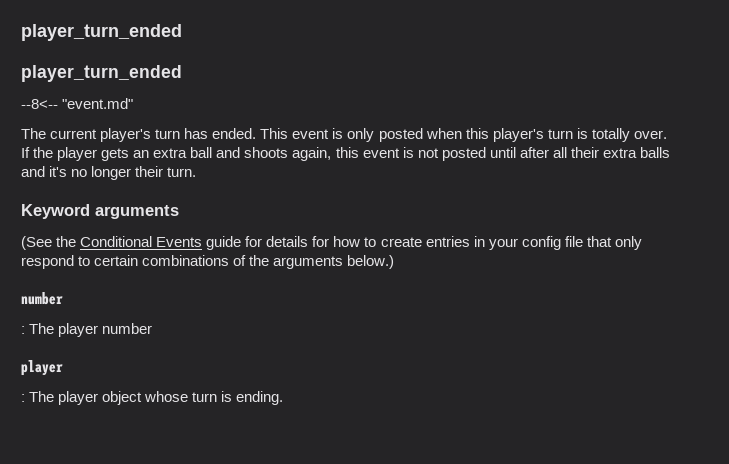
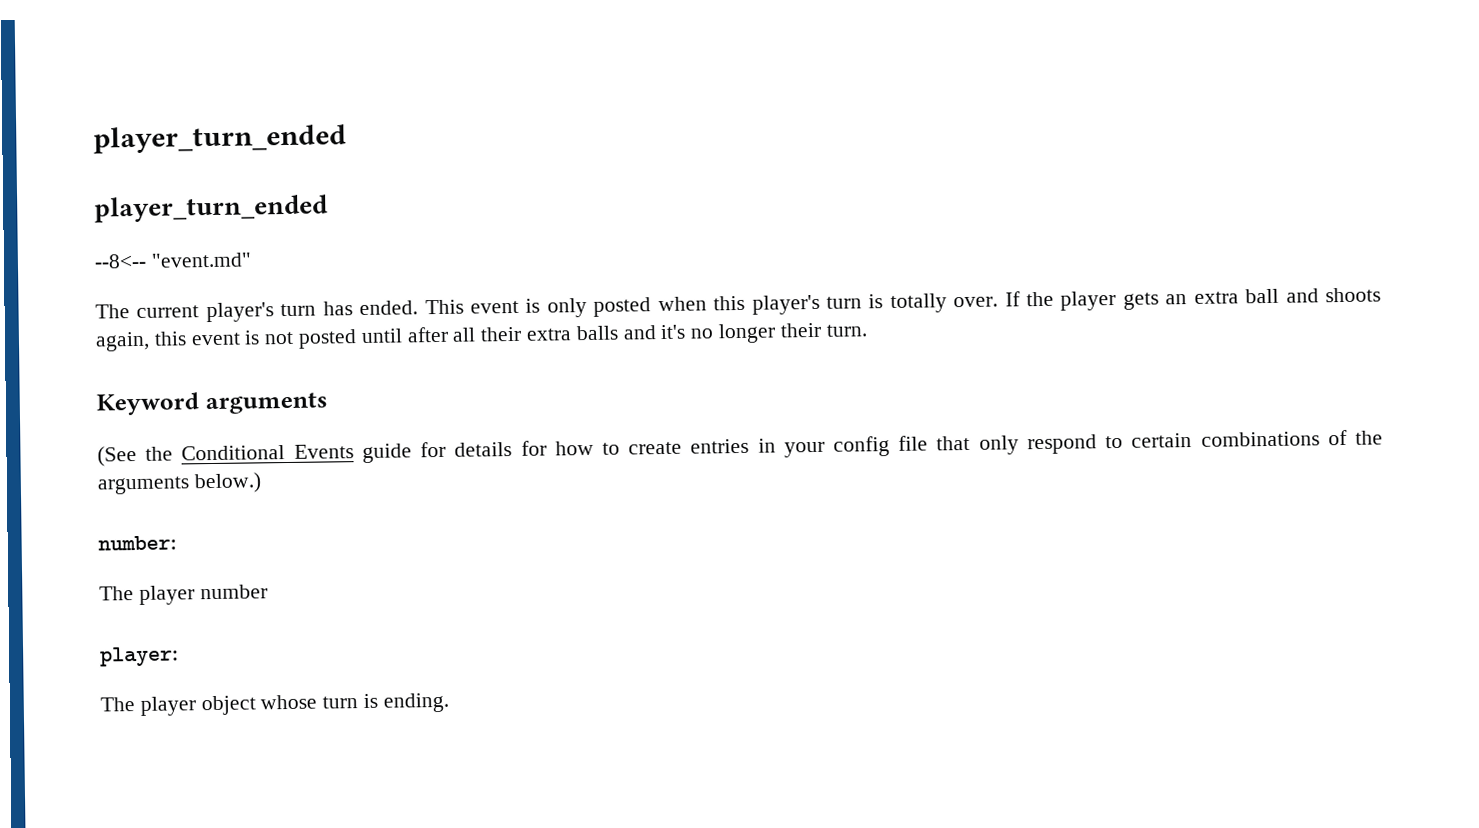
[21,292,63,305] [21,326,25,334] number // : -> [98,535,177,551] number: //
[21,360,63,376] [21,394,25,402] player // : -> [100,646,179,667] player: //

